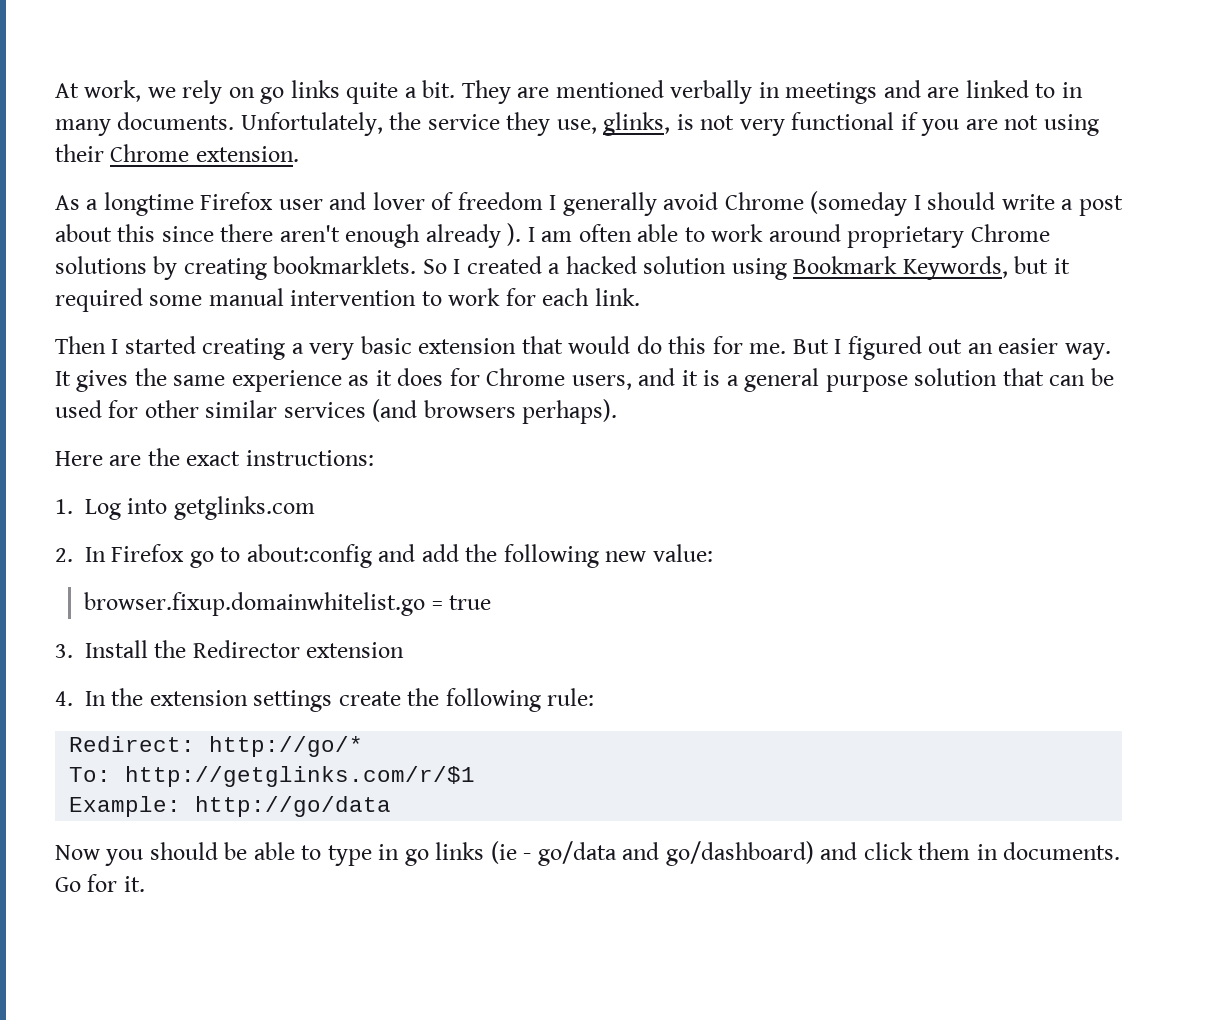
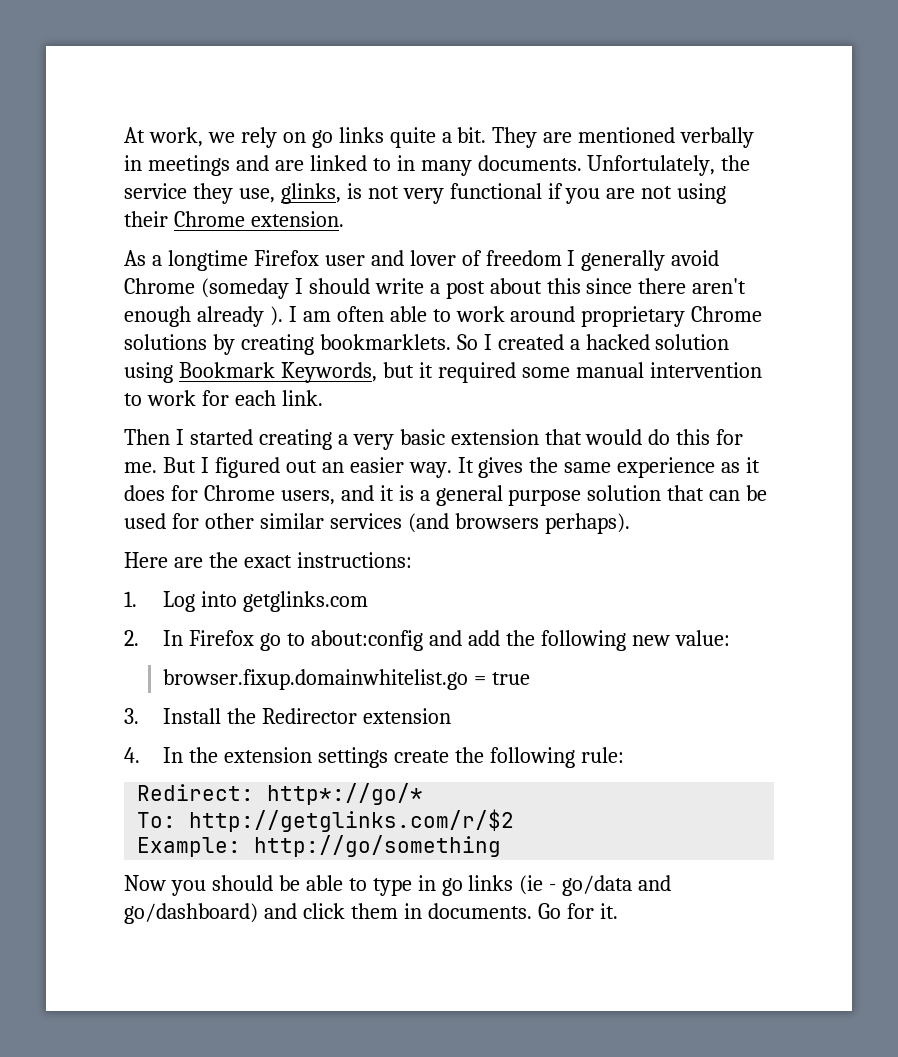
[209,736,364,757] http://go/* -> [267,783,424,805] http*://go/*
[125,766,476,787] http://getglinks.com/r/$1 -> [189,809,515,832] http://getglinks.com/r/$2
[195,796,392,817] http://go/data -> [254,835,502,857] http://go/something

